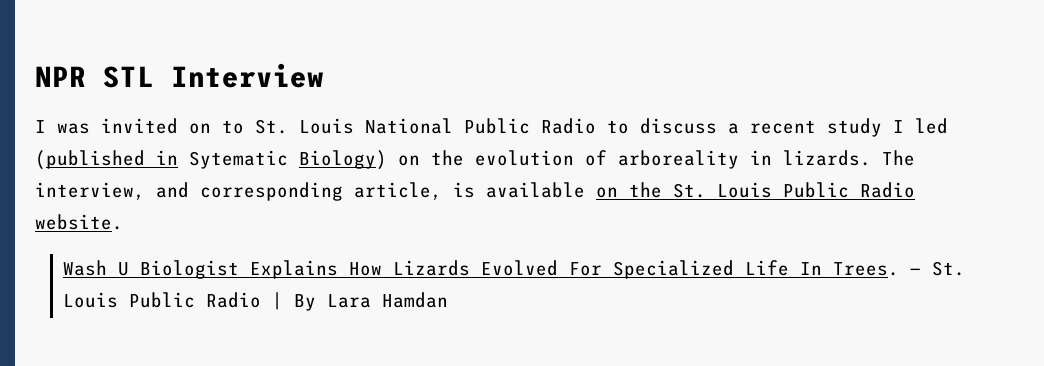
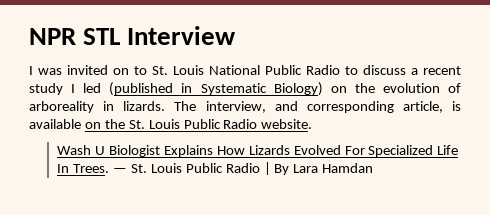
[189,150,288,169] Sytematic -> [200,83,267,95] Systematic

